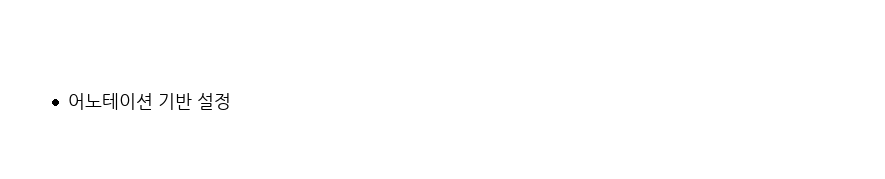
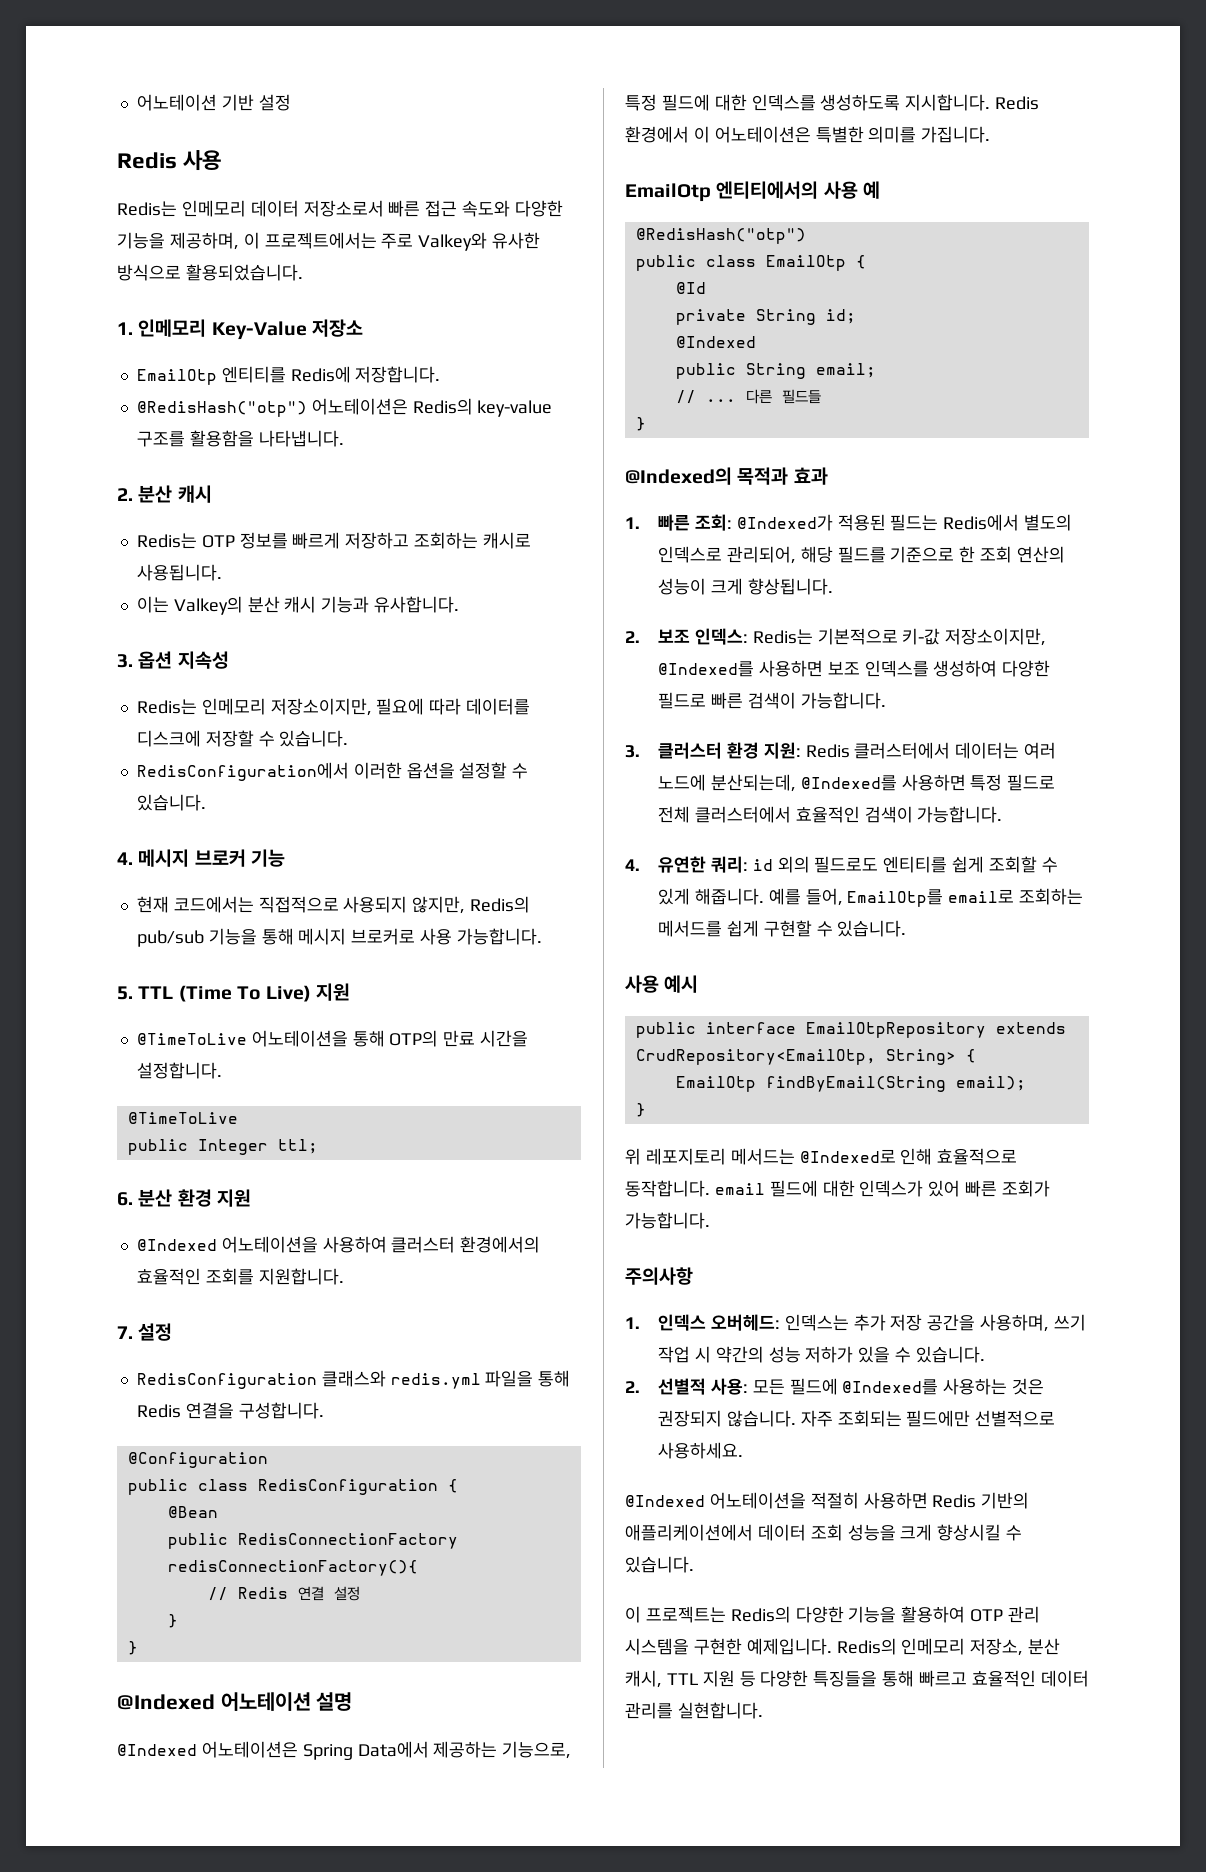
(231, 101) none -> [117,150,222,171] [117,200,564,217] [117,232,541,251] [117,264,303,281] [117,319,363,340] [136,366,441,385] [136,398,553,417] [136,430,344,447] [117,485,212,503] [136,532,531,549] [136,564,222,581] [136,596,460,615] [117,651,229,669] [136,698,531,716] [136,730,349,747] [136,762,529,781] [136,794,206,811] [117,849,285,867] [136,896,531,914] [136,928,542,947] [117,983,351,1002] [136,1030,529,1047] [136,1062,222,1079] [127,1112,238,1124] [127,1139,318,1155] [117,1189,251,1207] [136,1236,541,1253] [136,1268,344,1285] [117,1323,173,1341] [136,1370,571,1389] [136,1402,324,1419] [127,1452,268,1468] [127,1479,458,1495] [167,1506,218,1518] [167,1533,458,1549] [167,1560,418,1576] [207,1586,360,1601] [167,1614,178,1628] [127,1641,138,1655] [117,1692,353,1711] [117,1741,572,1760] [625,94,1040,111] [625,126,991,143] [625,181,880,202] [635,228,806,244] [635,255,866,271] [675,282,706,294] [675,309,856,325] [675,336,756,348] [675,363,876,379] [675,389,821,404] [635,417,646,431] [625,467,828,485] [625,514,1073,531] [657,546,1065,564] [657,578,833,595] [625,628,1047,646] [657,660,1051,677] [657,692,886,709] [625,742,1057,759] [657,774,1056,792] [657,806,1003,823] [625,856,1058,873] [657,888,1084,907] [657,920,907,937] [625,975,699,993] [635,1022,1066,1038] [635,1049,976,1065] [675,1076,1026,1092] [635,1103,646,1117] [625,1148,1018,1165] [625,1180,1051,1197] [625,1212,710,1229] [625,1267,693,1285] [625,1314,1086,1332] [657,1346,985,1363] [625,1378,1045,1395] [657,1410,1056,1427] [657,1442,743,1459] [625,1492,1030,1509] [625,1524,1023,1541] [625,1556,694,1573] [625,1606,1041,1623] [625,1638,1061,1656] [625,1670,1089,1688] [625,1702,763,1719] // Redis 사용 // Redis는 인메모리 데이터 저장소로서 빠른 접근 속도와 다양한 기능을 제공하며, 이 프로젝트에서는 주로 Valkey와 유사한 방식으로 활용되었습니다. // 1. 인메모리 Key-Value 저장소 // EmailOtp 엔티티를 Redis에 저장합니다. // @RedisHash("otp") 어노테이션은 Redis의 key-value 구조를 활용함을 나타냅니다. // 2. 분산 캐시 // Redis는 OTP 정보를 빠르게 저장하고 조회하는 캐시로 사용됩니다. // 이는 Valkey의 분산 캐시 기능과 유사합니다. // 3. 옵션 지속성 // Redis는 인메모리 저장소이지만, 필요에 따라 데이터를 디스크에 저장할 수 있습니다. // RedisConfiguration에서 이러한 옵션을 설정할 수 있습니다. // 4. 메시지 브로커 기능 // 현재 코드에서는 직접적으로 사용되지 않지만, Redis의 pub/sub 기능을 통해 메시지 브로커로 사용 가능합니다. // 5. TTL (Time To Live) 지원 // @TimeToLive 어노테이션을 통해 OTP의 만료 시간을 설정합니다. // @TimeToLive // public Integer ttl; // 6. 분산 환경 지원 // @Indexed 어노테이션을 사용하여 클러스터 환경에서의 효율적인 조회를 지원합니다. // 7. 설정 // RedisConfiguration 클래스와 redis.yml 파일을 통해 Redis 연결을 구성합니다. // @Configuration // public class RedisConfiguration { // @Bean // public RedisConnectionFactory redisConnectionFactory(){ // // Redis 연결 설정 // } // } // @Indexed 어노테이션 설명 // @Indexed 어노테이션은 Spring Data에서 제공하는 기능으로, 특정 필드에 대한 인덱스를 생성하도록 지시합니다. Redis 환경에서 이 어노테이션은 특별한 의미를 가집니다. // EmailOtp 엔티티에서의 사용 예 // @RedisHash("otp") // public class EmailOtp { // @Id // private String id; // @Indexed // public String email; // // ... 다른 필드들 // } // @Indexed의 목적과 효과 // 1. 빠른 조회: @Indexed가 적용된 필드는 Redis에서 별도의 인덱스로 관리되어, 해당 필드를 기준으로 한 조회 연산의 성능이 크게 향상됩니다. // 2. 보조 인덱스: Redis는 기본적으로 키-값 저장소이지만, @Indexed를 사용하면 보조 인덱스를 생성하여 다양한 필드로 빠른 검색이 가능합니다. // 3. 클러스터 환경 지원: Redis 클러스터에서 데이터는 여러 노드에 분산되는데, @Indexed를 사용하면 특정 필드로 전체 클러스터에서 효율적인 검색이 가능합니다. // 4. 유연한 쿼리: id 외의 필드로도 엔티티를 쉽게 조회할 수 있게 해줍니다. 예를 들어, EmailOtp를 email로 조회하는 메서드를 쉽게 구현할 수 있습니다. // 사용 예시 // public interface EmailOtpRepository extends CrudRepository<EmailOtp, String> { // EmailOtp findByEmail(String email); // } // 위 레포지토리 메서드는 @Indexed로 인해 효율적으로 동작합니다. email 필드에 대한 인덱스가 있어 빠른 조회가 가능합니다. // 주의사항 // 1. 인덱스 오버헤드: 인덱스는 추가 저장 공간을 사용하며, 쓰기 작업 시 약간의 성능 저하가 있을 수 있습니다. // 2. 선별적 사용: 모든 필드에 @Indexed를 사용하는 것은 권장되지 않습니다. 자주 조회되는 필드에만 선별적으로 사용하세요. // @Indexed 어노테이션을 적절히 사용하면 Redis 기반의 애플리케이션에서 데이터 조회 성능을 크게 향상시킬 수 있습니다. // 이 프로젝트는 Redis의 다양한 기능을 활용하여 OTP 관리 시스템을 구현한 예제입니다. Redis의 인메모리 저장소, 분산 캐시, TTL 지원 등 다양한 특징들을 통해 빠르고 효율적인 데이터 관리를 실현합니다.

